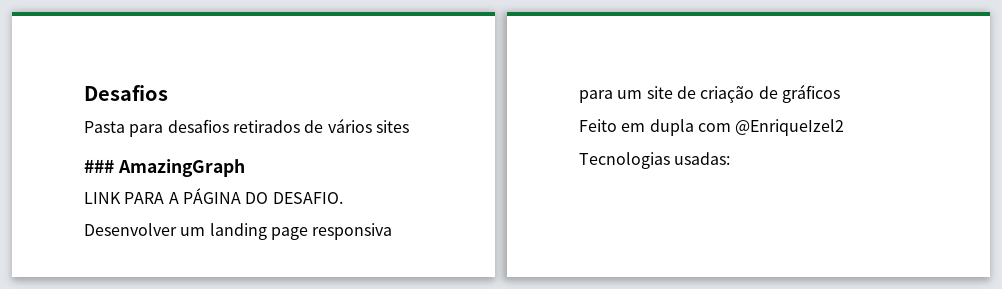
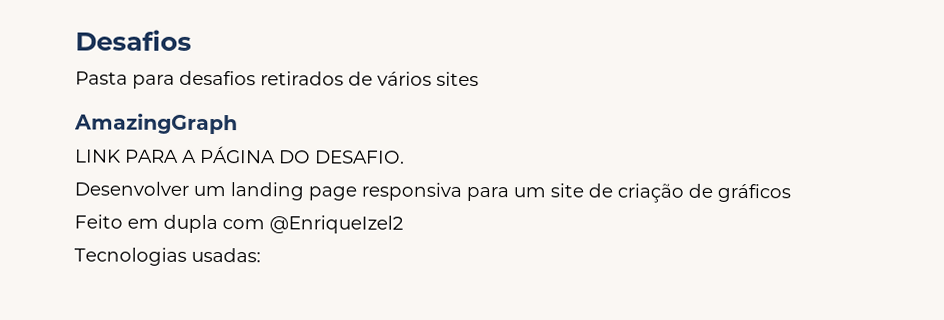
[84,159,114,173] ### -> (479, 79) none

